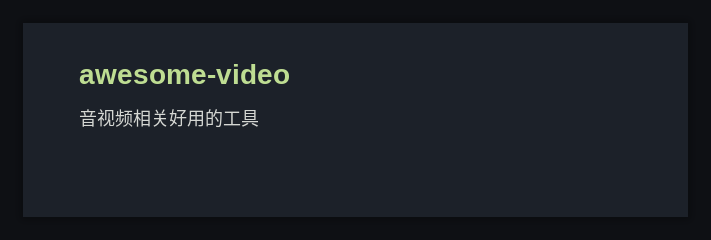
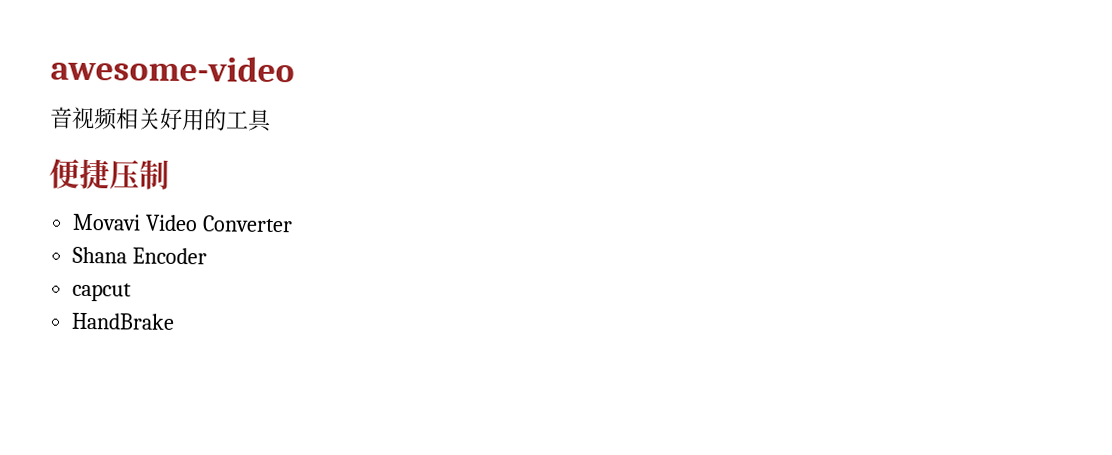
(259, 118) none -> [49,158,170,190] [72,213,294,233] [72,246,208,265] [72,282,133,302] [71,312,176,330] // 便捷压制 // Movavi Video Converter // Shana Encoder // capcut // HandBrake

